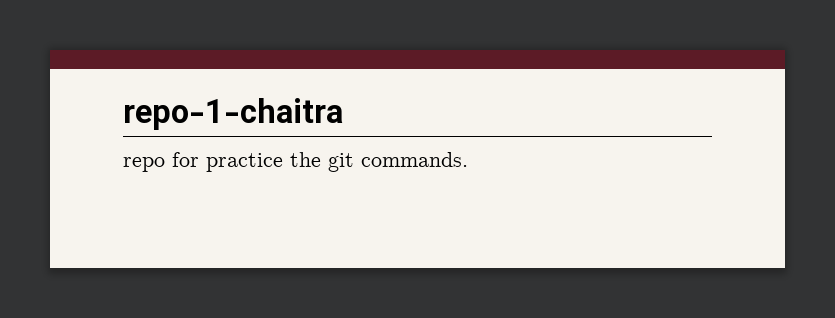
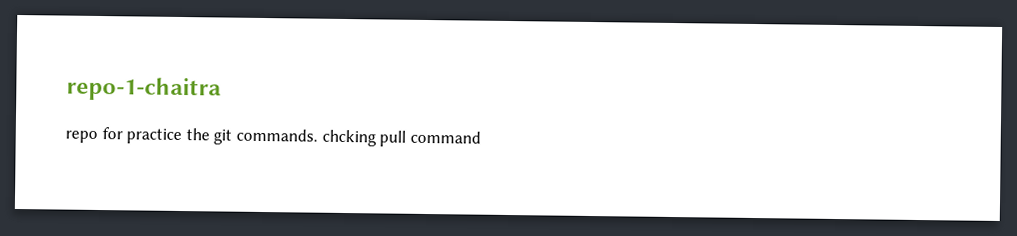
(468, 159) none -> [321,129,481,147] chcking pull command

